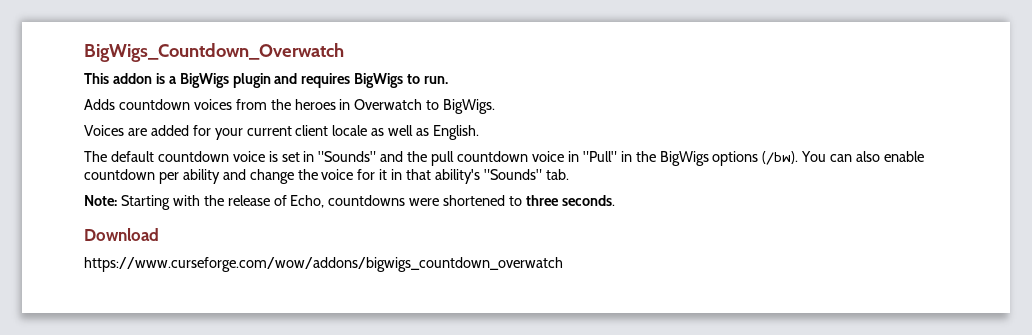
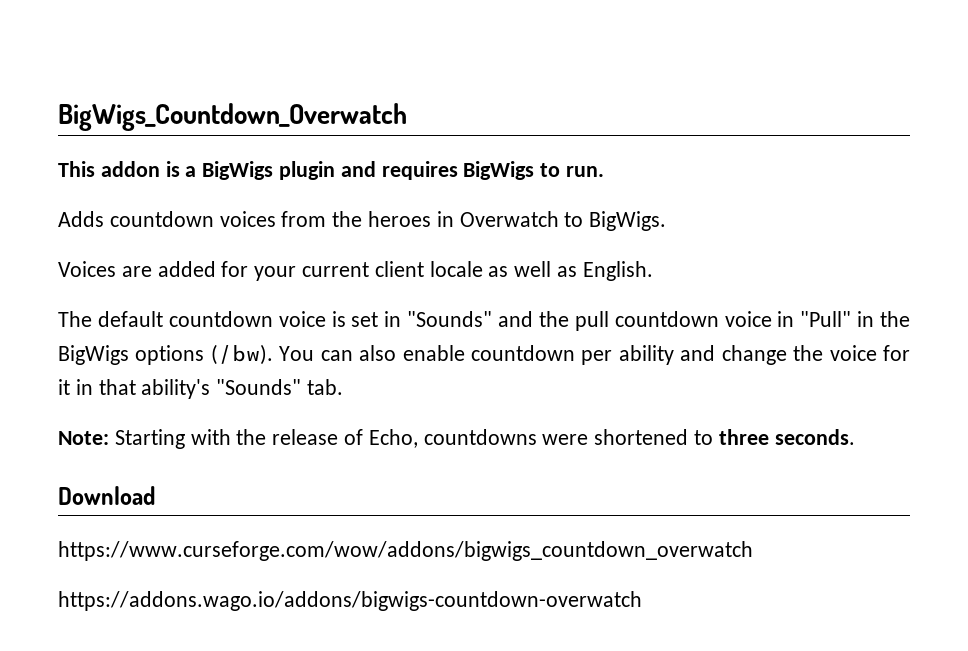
(563, 264) none -> [58,591,642,611] // https://addons.wago.io/addons/bigwigs-countdown-overwatch

